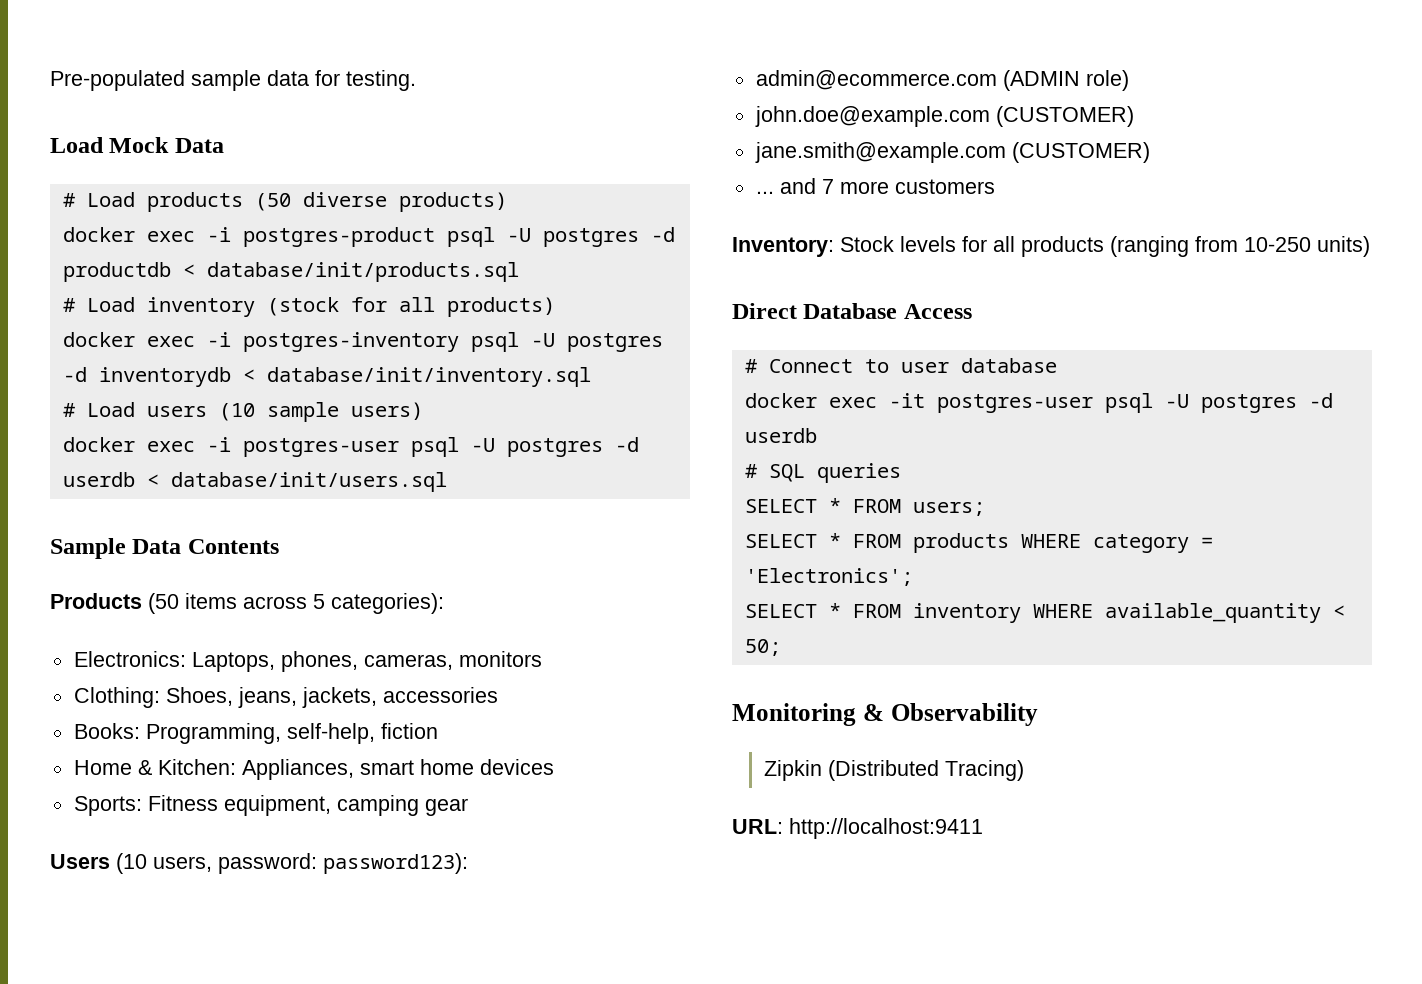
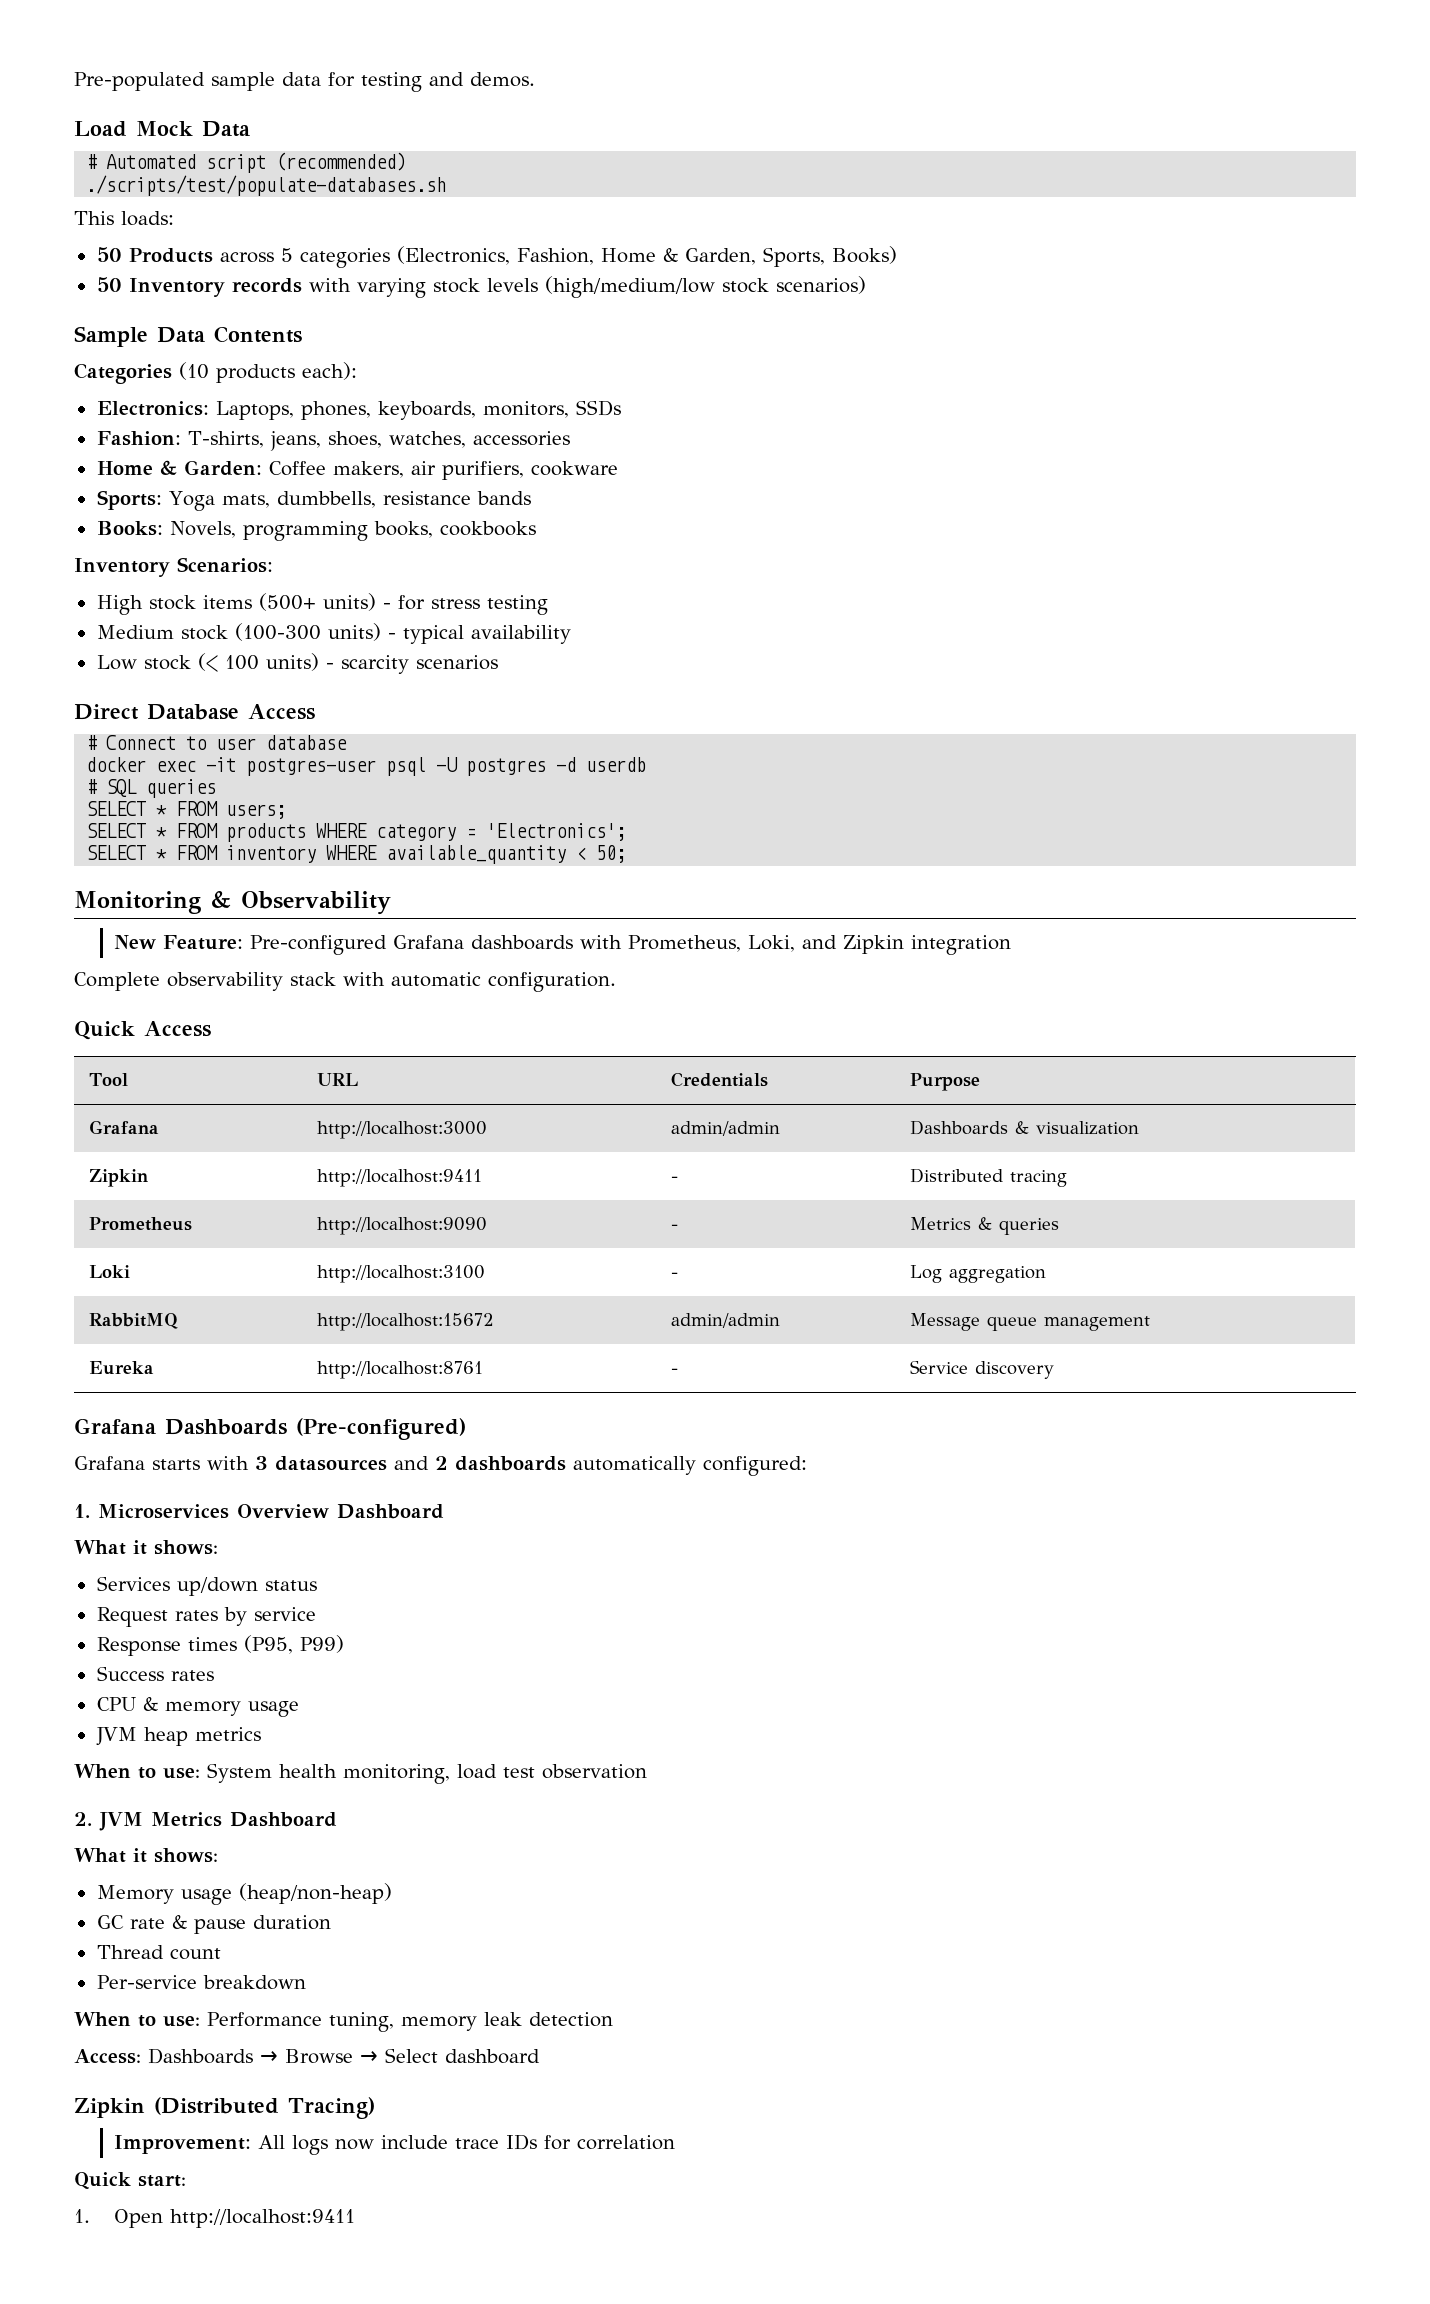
[346,70,416,91] testing. -> [361,72,535,92] testing and demos.
[86,192,507,212] [62,227,675,247] [62,262,519,282] [62,297,555,317] [62,332,663,352] [62,367,591,387] [62,402,423,422] [62,437,639,457] [62,472,447,492] [50,538,279,559] [50,593,444,614] [73,651,542,672] [73,687,498,708] [73,723,438,744] [73,759,554,780] [73,795,468,816] [50,853,468,874] [755,70,1129,91] [754,106,1134,127] [754,142,1150,163] [755,178,995,194] [732,236,1370,257] Load products (50 diverse products) // docker exec -i postgres-product psql -U postgres -d productdb < database/init/products.sql // # Load inventory (stock for all products) // docker exec -i postgres-inventory psql -U postgres -d inventorydb < database/init/inventory.sql // # Load users (10 sample users) // docker exec -i postgres-user psql -U postgres -d userdb < database/init/users.sql // Sample Data Contents // Products (50 items across 5 categories): // Electronics: Laptops, phones, cameras, monitors // Clothing: Shoes, jeans, jackets, accessories // Books: Programming, self-help, fiction // Home & Kitchen: Appliances, smart home devices // Sports: Fitness equipment, camping gear // Users (10 users, password: password123): // admin@ecommerce.com (ADMIN role) // john.doe@example.com (CUSTOMER) // jane.smith@example.com (CUSTOMER) // ... and 7 more customers // Inventory: Stock levels for all products (ranging from 10-250 units) -> [106,152,407,173] [86,175,447,196] [74,211,174,226] [96,246,897,268] [96,276,866,298] [74,326,302,347] [74,362,357,384] [96,400,621,420] [96,431,570,451] [96,460,618,480] [96,490,531,511] [96,521,536,541] [74,557,273,577] [96,593,548,615] [96,623,571,644] [96,653,498,674] Automated script (recommended) // ./scripts/test/populate-databases.sh // This loads: // 50 Products across 5 categories (Electronics, Fashion, Home & Garden, Sports, Books) // 50 Inventory records with varying stock levels (high/medium/low stock scenarios) // Sample Data Contents // Categories (10 products each): // Electronics: Laptops, phones, keyboards, monitors, SSDs // Fashion: T-shirts, jeans, shoes, watches, accessories // Home & Garden: Coffee makers, air purifiers, cookware // Sports: Yoga mats, dumbbells, resistance bands // Books: Novels, programming books, cookbooks // Inventory Scenarios: // High stock items (500+ units) - for stress testing // Medium stock (100-300 units) - typical availability // Low stock (< 100 units) - scarcity scenarios
[764,760,1025,781] [732,819,783,834] Zipkin (Distributed Tracing) // URL: -> [114,935,1012,955] [74,972,616,992] [74,1021,211,1040] [89,1073,129,1086] [317,1073,359,1086] [671,1072,769,1087] [910,1073,981,1091] [89,1120,160,1134] [317,1121,488,1139] [671,1121,781,1136] [910,1120,1140,1135] [89,1169,149,1187] [317,1169,483,1187] [671,1176,679,1182] [910,1168,1068,1187] [89,1217,193,1231] [317,1217,488,1235] [671,1224,679,1230] [910,1217,1060,1235] [89,1265,131,1278] [317,1265,486,1283] [671,1272,679,1278] [910,1265,1047,1283] [89,1313,179,1329] [317,1313,495,1331] [671,1313,781,1328] [910,1313,1151,1331] [89,1361,155,1375] [317,1361,484,1379] [671,1368,679,1374] [910,1360,1055,1379] [74,1418,466,1440] [74,1456,807,1476] [74,1504,444,1519] [74,1540,218,1555] [96,1576,317,1596] [96,1607,316,1627] [96,1635,344,1656] [96,1666,214,1681] [96,1696,299,1717] [95,1727,261,1746] [74,1763,647,1784] [74,1812,337,1831] [74,1848,218,1863] [96,1883,392,1905] [96,1914,331,1934] [96,1945,221,1960] [96,1975,306,1990] [74,2012,613,2032] [74,2048,540,2064] [74,2097,375,2119] [114,2134,676,2155] [74,2172,186,2190] [74,2209,164,2228] New Feature: Pre-configured Grafana dashboards with Prometheus, Loki, and Zipkin integration // Complete observability stack with automatic configuration. // Quick Access // Tool | URL | Credentials | Purpose // Grafana | http://localhost:3000 | admin/admin | Dashboards & visualization // Zipkin | http://localhost:9411 | - | Distributed tracing // Prometheus | http://localhost:9090 | - | Metrics & queries // Loki | http://localhost:3100 | - | Log aggregation // RabbitMQ | http://localhost:15672 | admin/admin | Message queue management // Eureka | http://localhost:8761 | - | Service discovery // Grafana Dashboards (Pre-configured) // Grafana starts with 3 datasources and 2 dashboards automatically configured: // 1. Microservices Overview Dashboard // What it shows: // Services up/down status // Request rates by service // Response times (P95, P99) // Success rates // CPU & memory usage // JVM heap metrics // When to use: System health monitoring, load test observation // 2. JVM Metrics Dashboard // What it shows: // Memory usage (heap/non-heap) // GC rate & pause duration // Thread count // Per-service breakdown // When to use: Performance tuning, memory leak detection // Access: Dashboards → Browse → Select dashboard // Zipkin (Distributed Tracing) // Improvement: All logs now include trace IDs for correlation // Quick start: // 1. Open

